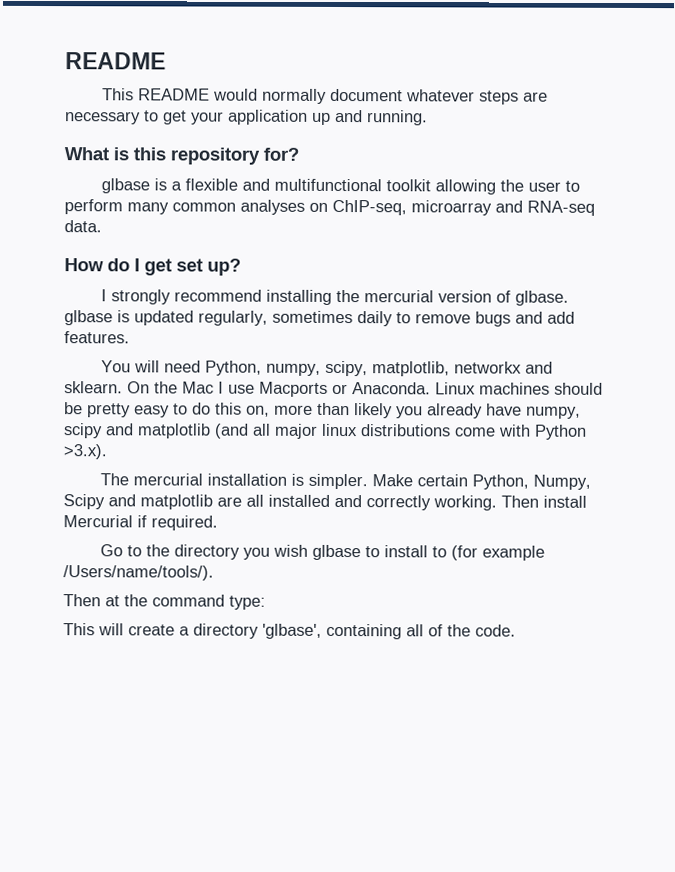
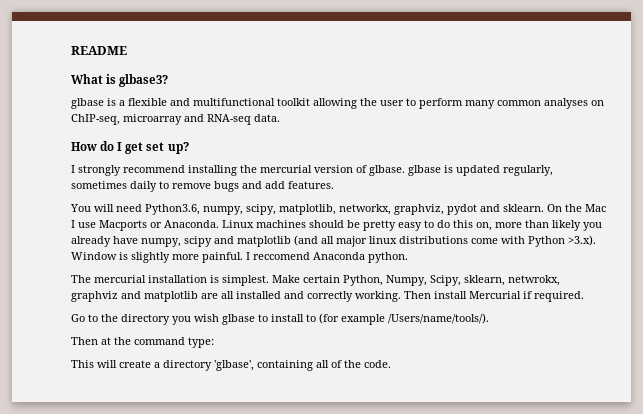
[65,52,166,70] [102,88,549,105] [65,109,428,126] README // This README would normally document whatever steps are necessary to get your application up and running. -> [71,46,127,55] README
[133,147,299,165] this repository for? -> [119,74,169,87] glbase3?
[205,360,263,376] Python, -> [145,204,200,215] Python3.6,
[454,361,523,374] networkx -> [339,204,477,215] networkx, graphviz, pydot
(107, 452) none -> [71,252,408,263] Window is slightly more painful. I reccomend Anaconda python.
[308,473,369,490] simpler. -> [222,275,269,286] simplest.
[63,494,105,510] Scipy -> [430,275,560,286] [71,291,118,302] Scipy, sklearn, netwrokx, graphviz

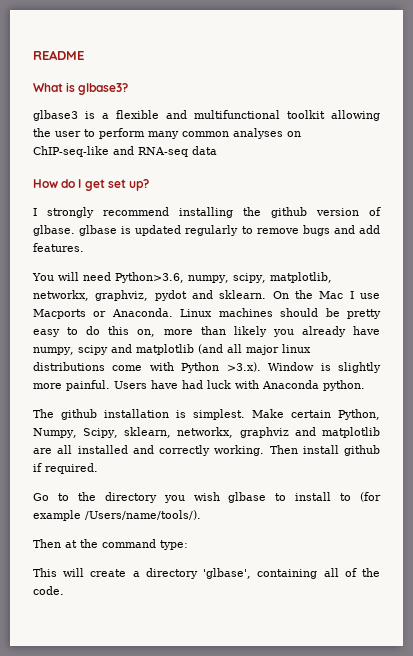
[71,98,104,109] glbase -> [33,110,78,121] glbase3
[71,114,182,125] ChIP-seq, microarray -> [33,146,109,157] ChIP-seq-like
[254,114,280,122] data. -> [192,146,217,155] data
[260,165,312,173] mercurial -> [271,207,307,218] github
[503,165,553,176] [71,181,157,192] regularly, sometimes daily -> [185,225,239,236] regularly
[145,204,200,215] Python3.6, -> [115,272,184,283] Python>3.6,
[246,252,310,260] I reccomend -> [114,380,259,389] Users have had luck with
[94,275,146,283] mercurial -> [61,409,97,420] github
[508,275,560,286] netwrokx, -> [177,427,234,438] networkx,
[469,291,521,299] Mercurial -> [344,445,380,456] github

